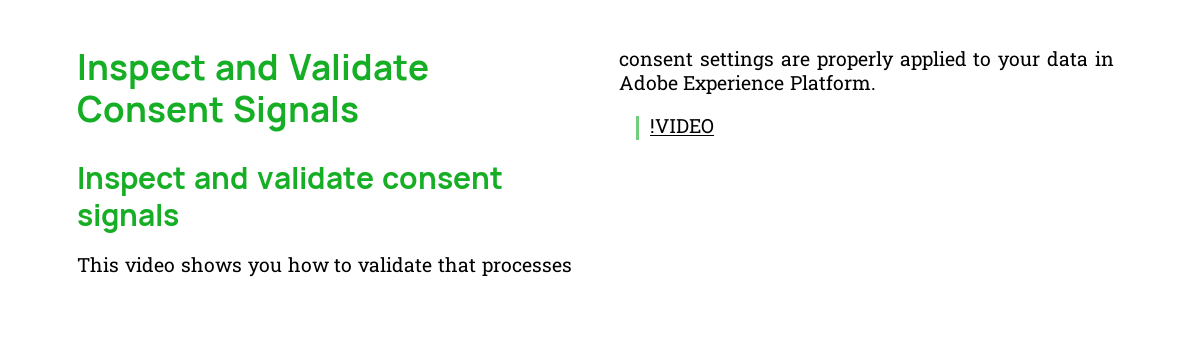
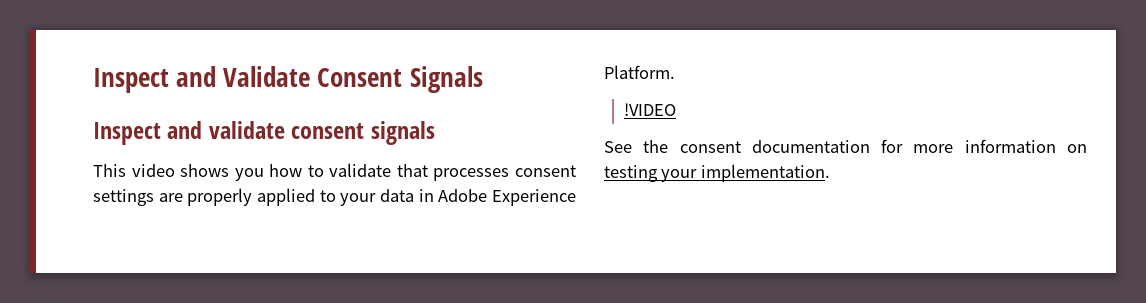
(715, 126) none -> [604,139,1087,153] [604,164,830,182] // See the consent documentation for more information on testing your implementation.

